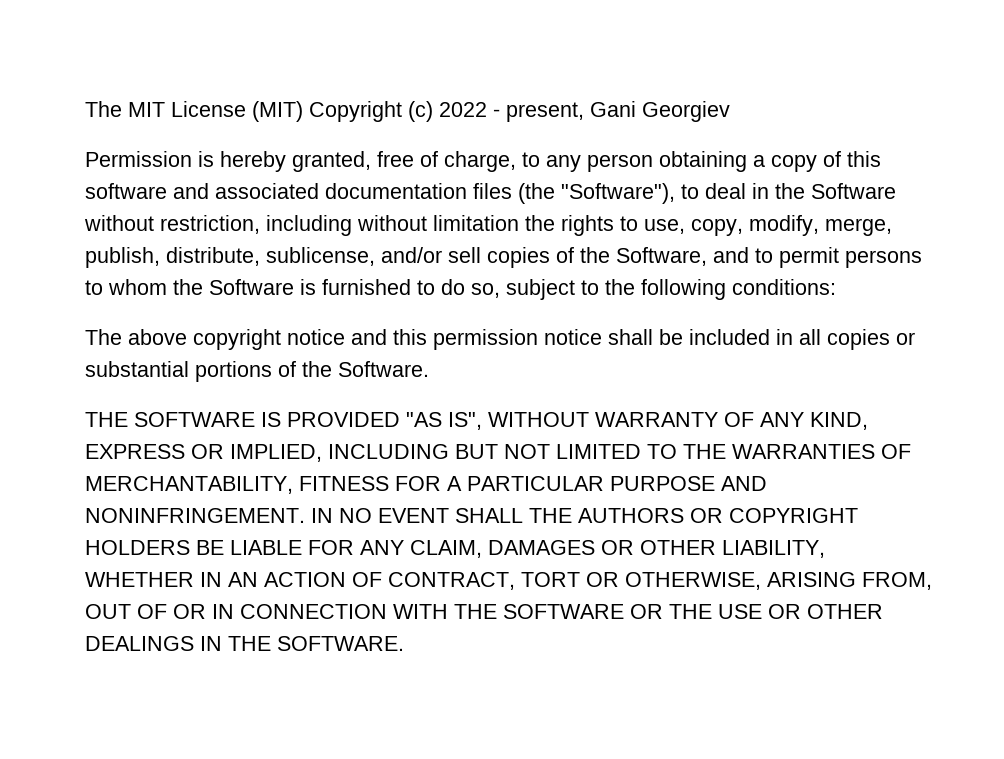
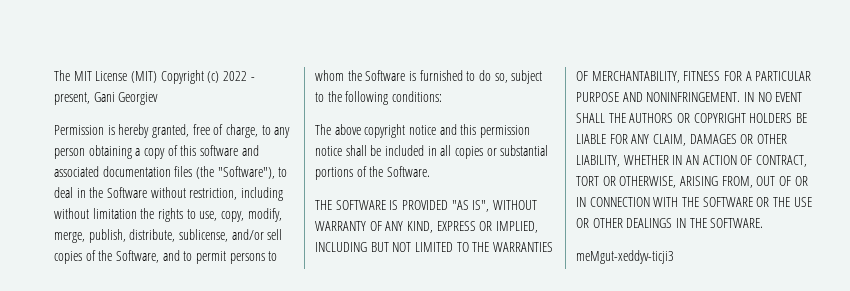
(404, 643) none -> [576,250,674,264] // meMgut-xeddyv-ticji3

